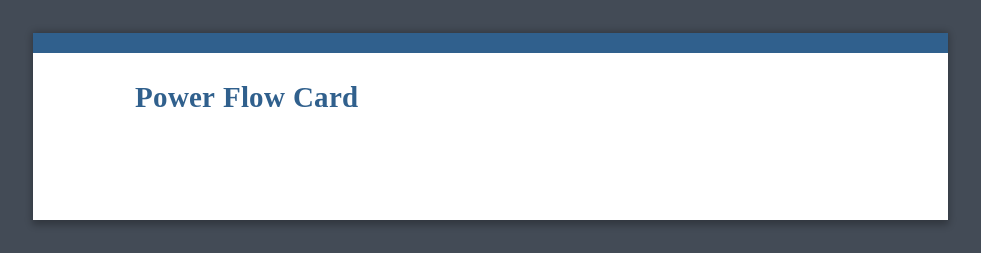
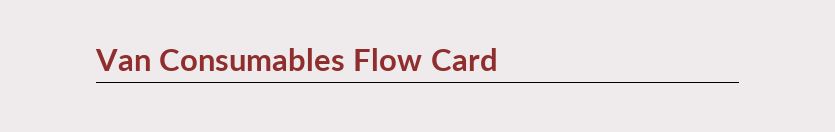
[135,88,215,107] Power -> [95,48,346,71] Van Consumables

